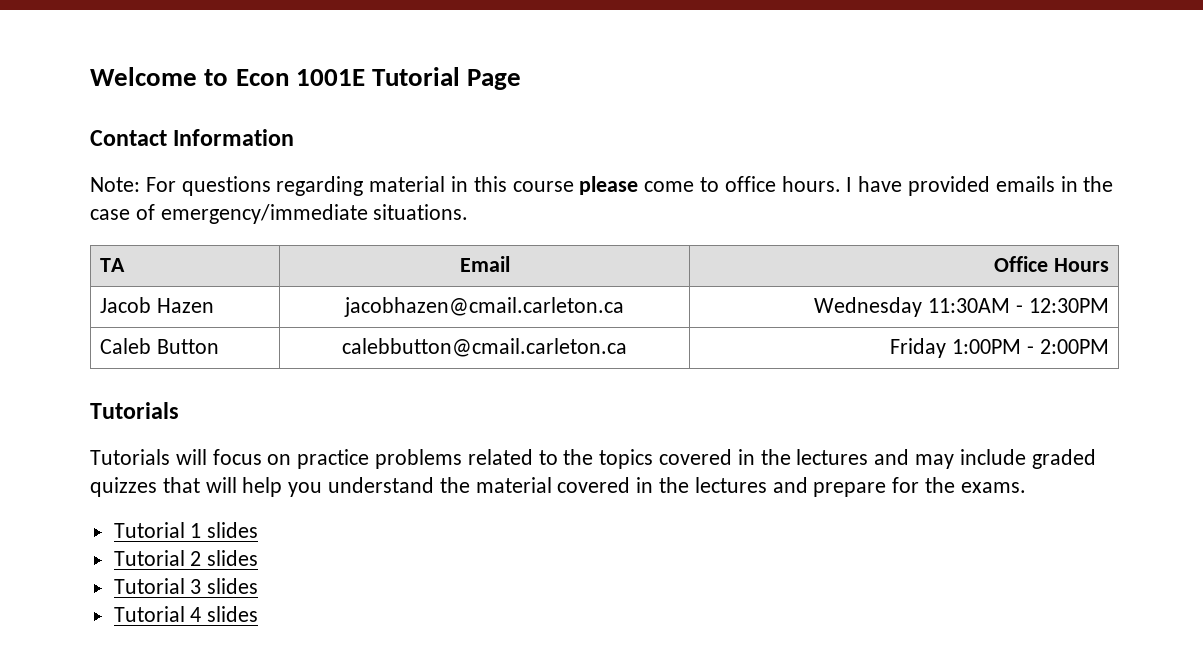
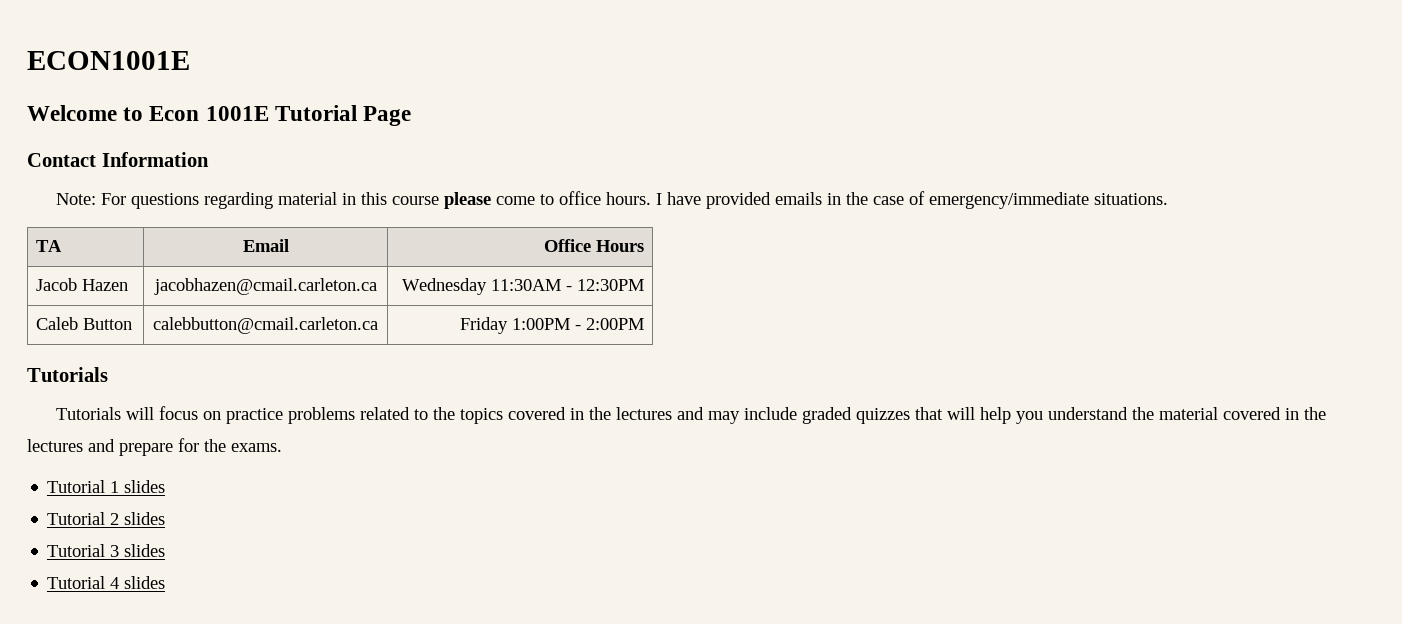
(90, 76) none -> [27,51,190,70] ECON1001E //

